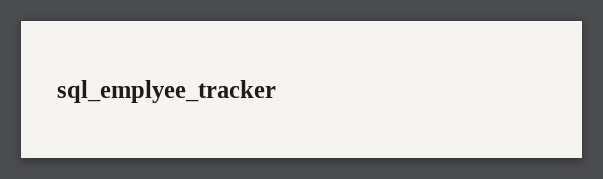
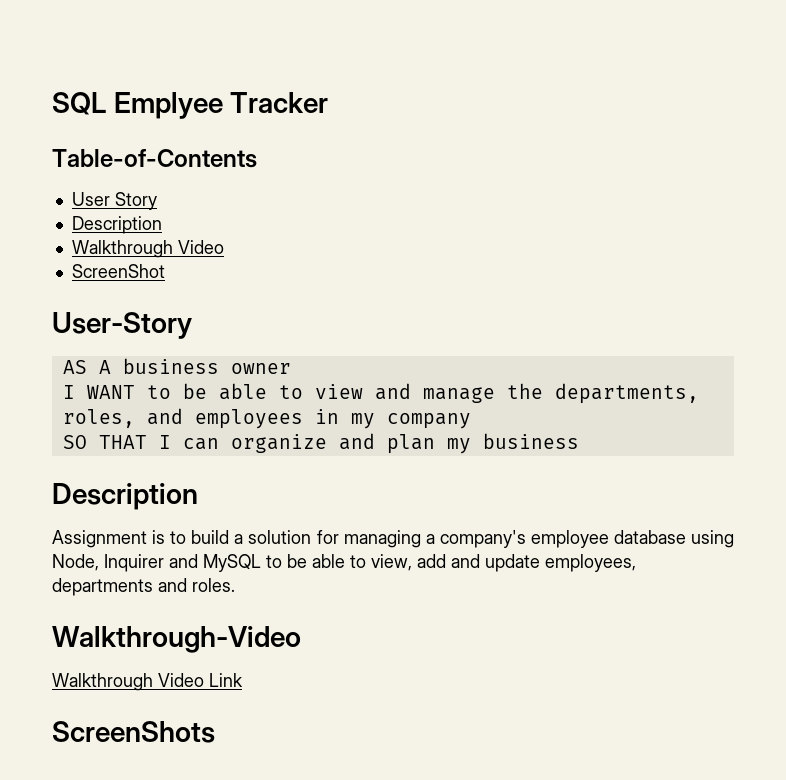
[57,80,276,103] sql_emplyee_tracker -> [52,92,329,119] [52,149,257,168] [71,192,157,210] [71,216,162,234] [71,240,224,258] [71,264,165,278] [52,312,192,339] [62,358,291,374] [62,383,699,404] [62,408,471,429] [62,433,579,454] [52,483,198,510] [52,530,734,548] [52,554,636,572] [52,578,235,596] [52,626,301,653] [52,673,243,691] [52,721,215,743] SQL Emplyee Tracker // Table-of-Contents // User Story // Description // Walkthrough Video // ScreenShot // User-Story // AS A business owner // I WANT to be able to view and manage the departments, roles, and employees in my company // SO THAT I can organize and plan my business // Description // Assignment is to build a solution for managing a company's employee database using Node, Inquirer and MySQL to be able to view, add and update employees, departments and roles. // Walkthrough-Video // Walkthrough Video Link // ScreenShots

